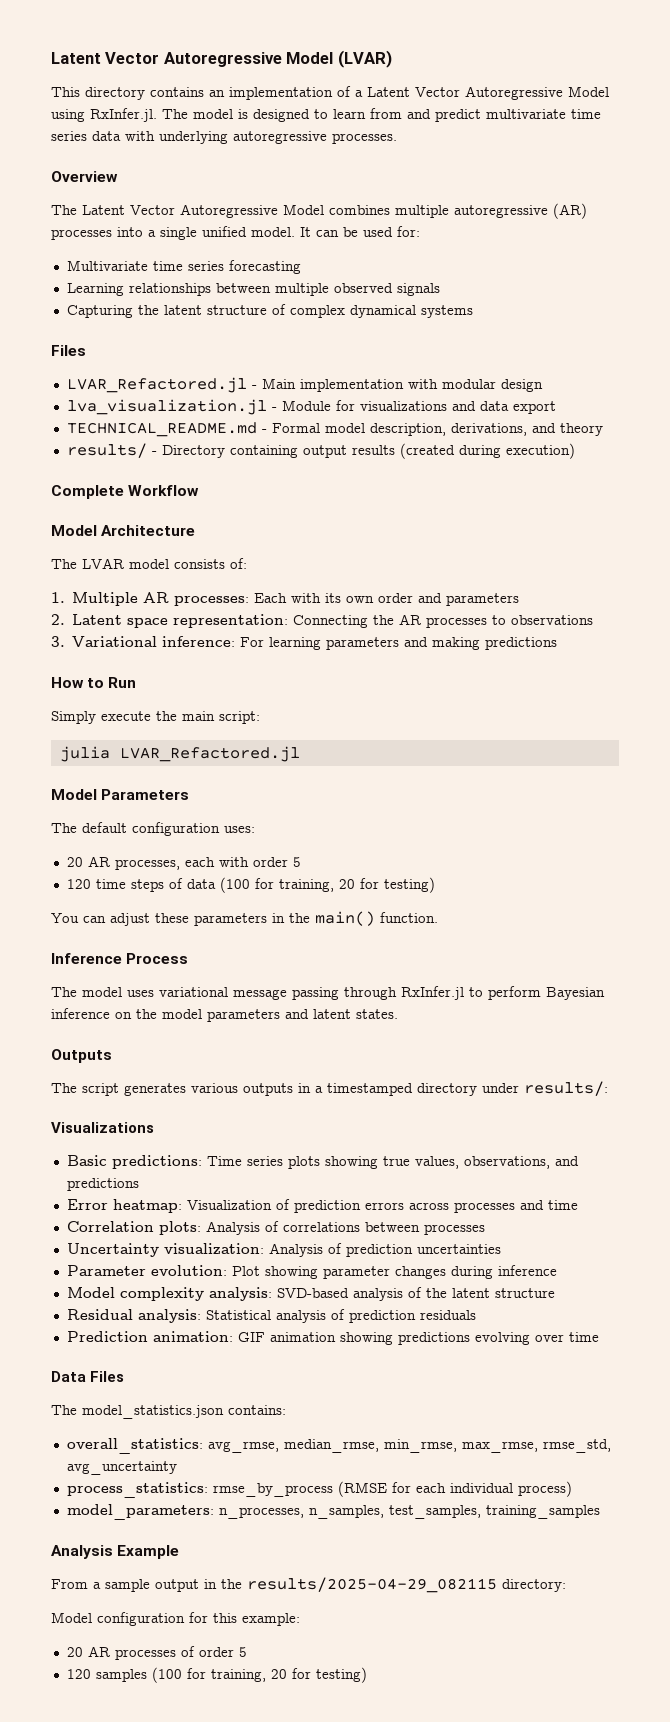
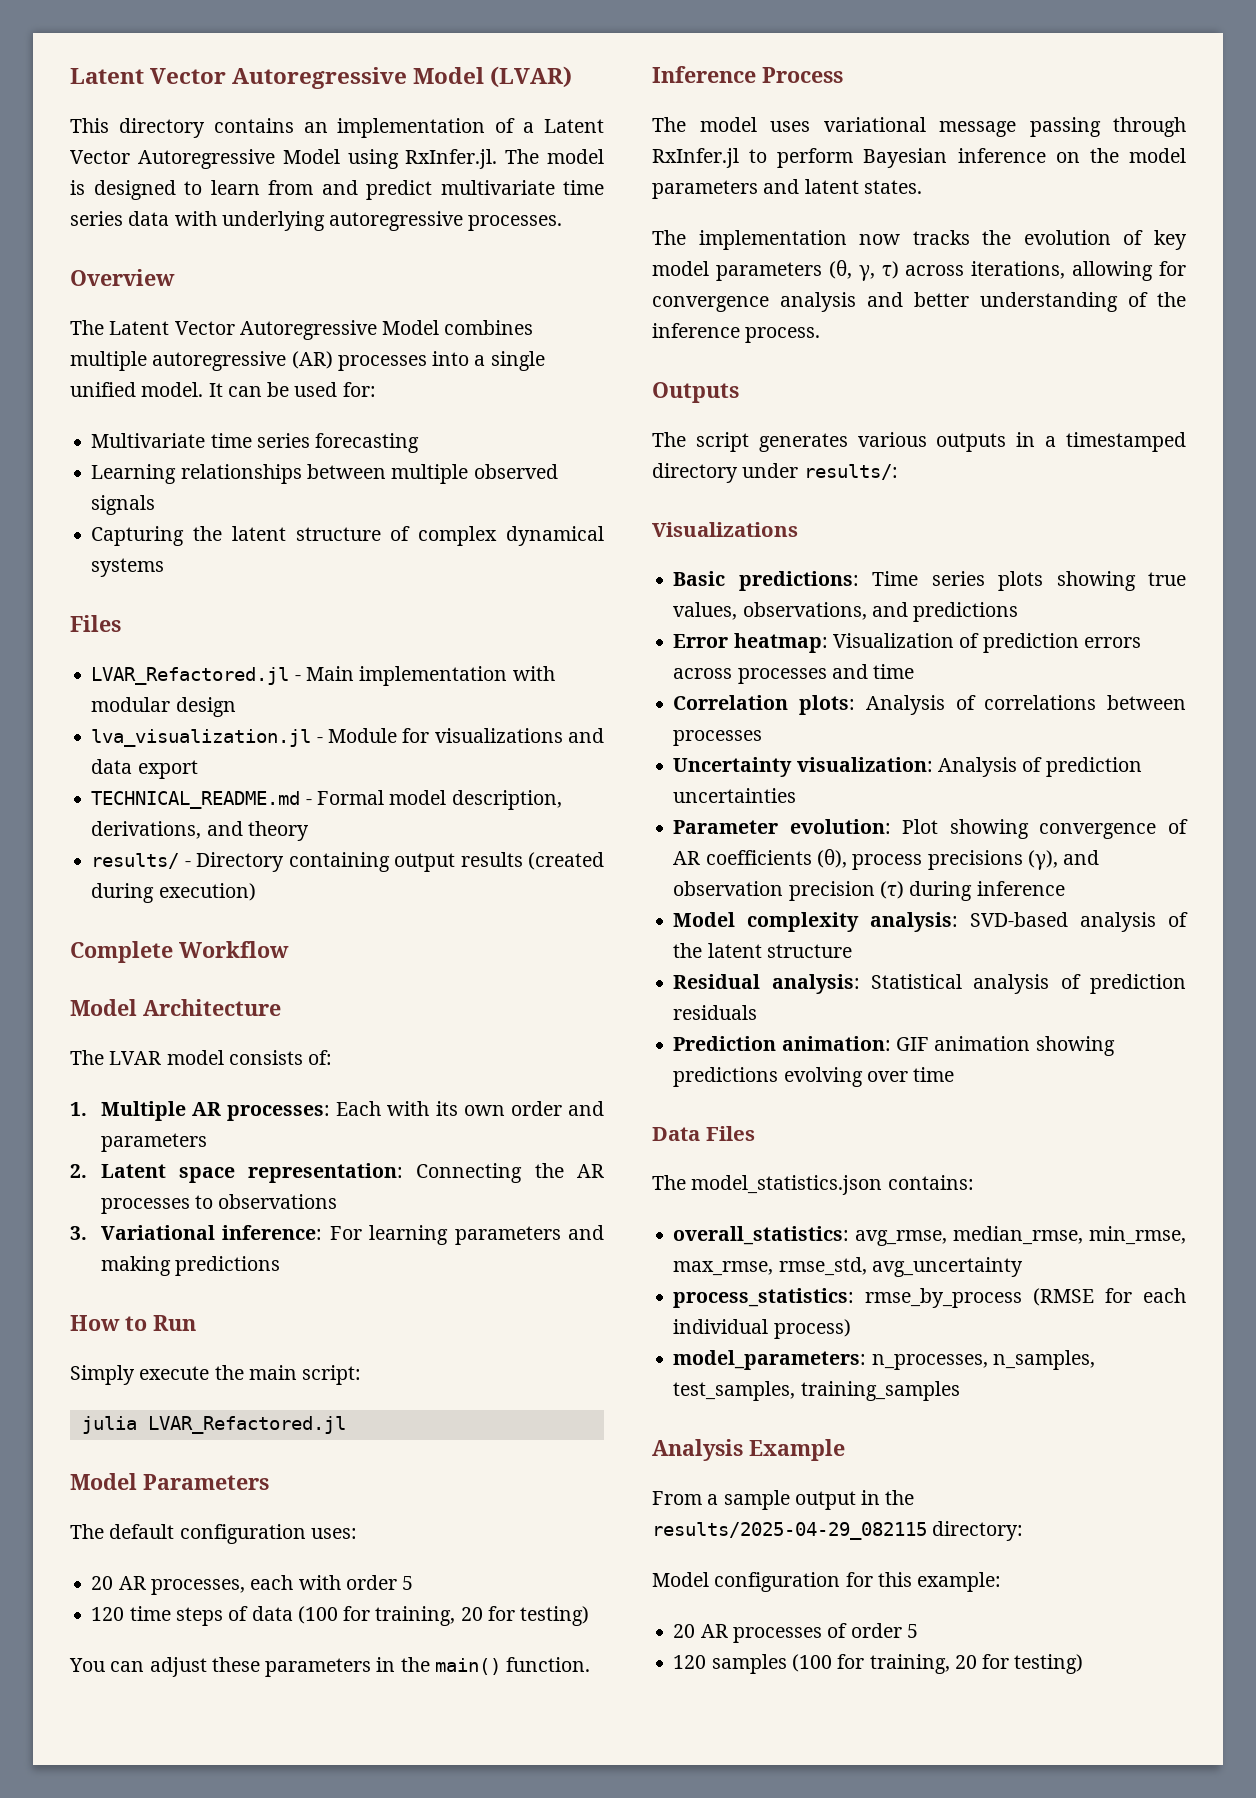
(398, 1014) none -> [652,230,1187,250] [652,260,1186,281] [652,292,1186,312] [652,323,821,343] // The implementation now tracks the evolution of key model parameters (θ, γ, τ) across iterations, allowing for convergence analysis and better understanding of the inference process.
[322,1266,446,1279] parameter changes -> [1039,819,1188,839] [673,849,1100,870] [673,881,904,901] convergence of AR coefficients (θ), process precisions (γ), and observation precision (τ)

